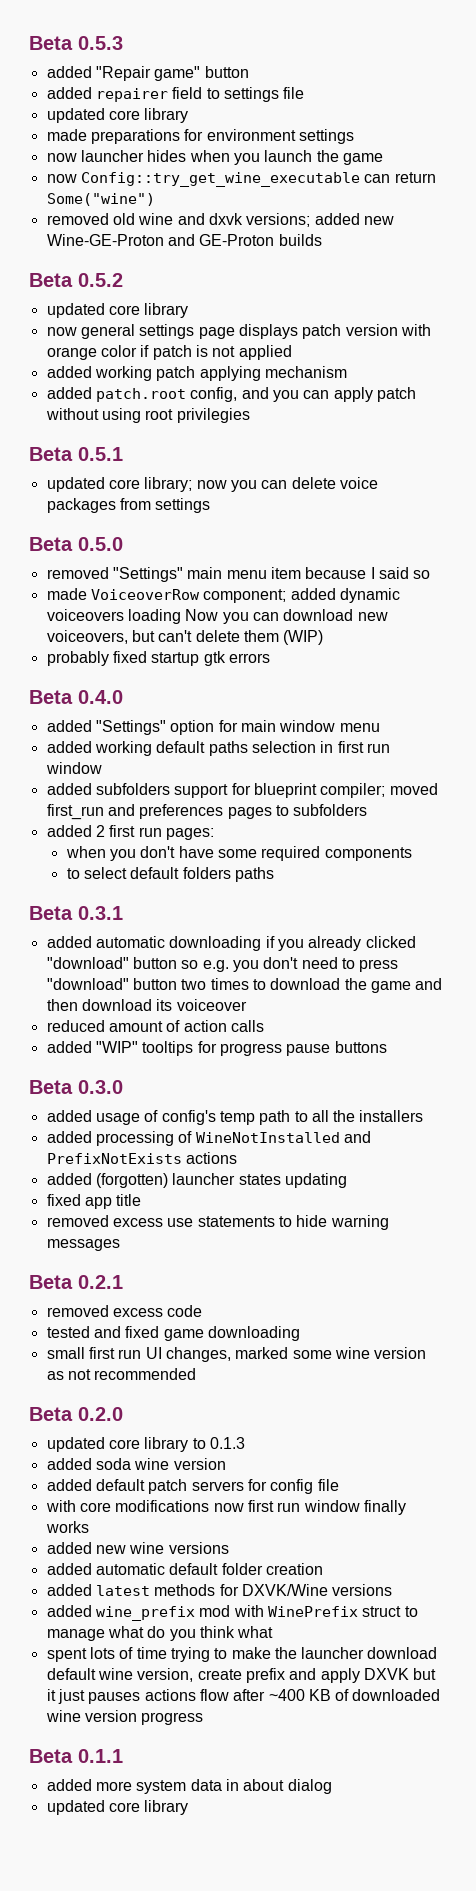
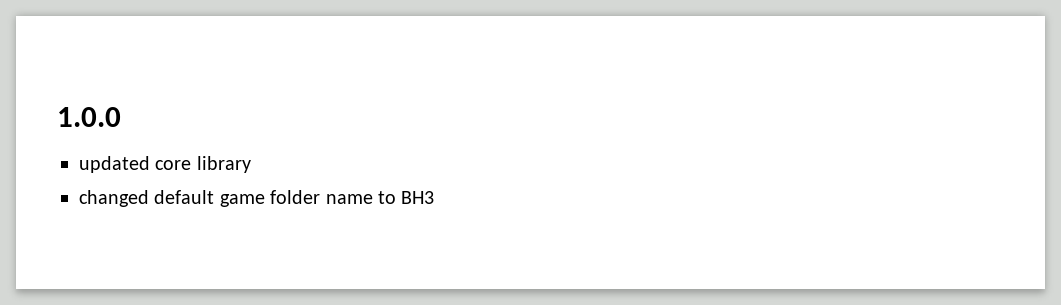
[29,36,123,50] [46,66,249,81] [46,87,305,102] [46,108,189,123] [46,129,354,144] [46,150,383,165] [46,172,436,187] [46,193,155,206] [46,213,394,227] [46,234,322,246] [29,273,123,287] [46,303,189,318] [46,324,431,339] [46,345,292,360] [46,366,347,381] [46,387,416,402] [45,408,250,423] [29,447,123,461] [46,477,378,492] [46,498,211,513] [29,537,123,551] [46,567,431,582] [46,588,400,603] [46,609,388,624] [46,630,324,645] [46,651,270,666] [29,690,123,704] [46,720,380,735] [46,741,390,756] [45,762,102,774] [46,783,438,798] [46,804,368,820] [46,825,214,840] [65,846,412,861] [66,867,274,882] [29,906,123,920] [46,936,416,951] [46,957,399,972] [46,978,443,993] [46,999,247,1011] [46,1020,264,1032] [46,1041,387,1056] [29,1080,123,1094] [46,1110,424,1125] [46,1131,371,1146] [46,1152,237,1164] [46,1173,347,1188] [46,1194,142,1209] [46,1215,389,1230] [46,1239,120,1251] [29,1275,123,1289] [46,1305,203,1317] [46,1326,300,1341] [46,1347,427,1362] [46,1368,197,1380] [29,1407,123,1421] [46,1437,245,1452] [46,1458,226,1470] [46,1479,339,1494] [45,1500,406,1515] [45,1521,89,1533] [46,1542,229,1554] [46,1563,323,1575] [46,1584,393,1596] [46,1605,418,1621] [46,1626,274,1641] [46,1647,438,1662] [46,1668,437,1683] [46,1689,441,1704] [45,1710,204,1725] [29,1749,123,1763] [46,1779,332,1794] [46,1800,189,1815] Beta 0.5.3 // added "Repair game" button // added repairer field to settings file // updated core library // made preparations for environment settings // now launcher hides when you launch the game // now Config::try_get_wine_executable can return Some("wine") // removed old wine and dxvk versions; added new Wine-GE-Proton and GE-Proton builds // Beta 0.5.2 // updated core library // now general settings page displays patch version with orange color if patch is not applied // added working patch applying mechanism // added patch.root config, and you can apply patch without using root privilegies // Beta 0.5.1 // updated core library; now you can delete voice packages from settings // Beta 0.5.0 // removed "Settings" main menu item because I said so // made VoiceoverRow component; added dynamic voiceovers loading Now you can download new voiceovers, but can't delete them (WIP) // probably fixed startup gtk errors // Beta 0.4.0 // added "Settings" option for main window menu // added working default paths selection in first run window // added subfolders support for blueprint compiler; moved first_run and preferences pages to subfolders // added 2 first run pages: // when you don't have some required components // to select default folders paths // Beta 0.3.1 // added automatic downloading if you already clicked "download" button so e.g. you don't need to press "download" button two times to download the game and then download its voiceover // reduced amount of action calls // added "WIP" tooltips for progress pause buttons // Beta 0.3.0 // added usage of config's temp path to all the installers // added processing of WineNotInstalled and PrefixNotExists actions // added (forgotten) launcher states updating // fixed app title // removed excess use statements to hide warning messages // Beta 0.2.1 // removed excess code // tested and fixed game downloading // small first run UI changes, marked some wine version as not recommended // Beta 0.2.0 // updated core library to 0.1.3 // added soda wine version // added default patch servers for config file // with core modifications now first run window finally works // added new wine versions // added automatic default folder creation // added latest methods for DXVK/Wine versions // added wine_prefix mod with WinePrefix struct to manage what do you think what // spent lots of time trying to make the launcher download default wine version, create prefix and apply DXVK but it just pauses actions flow after ~400 KB of downloaded wine version progress // Beta 0.1.1 // added more system data in about dialog // updated core library -> [57,107,121,127] [79,156,251,173] [79,190,435,207] 1.0.0 // updated core library // changed default game folder name to BH3

